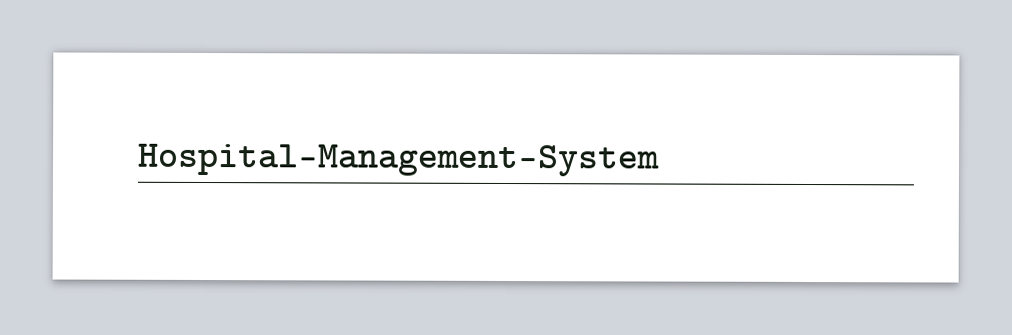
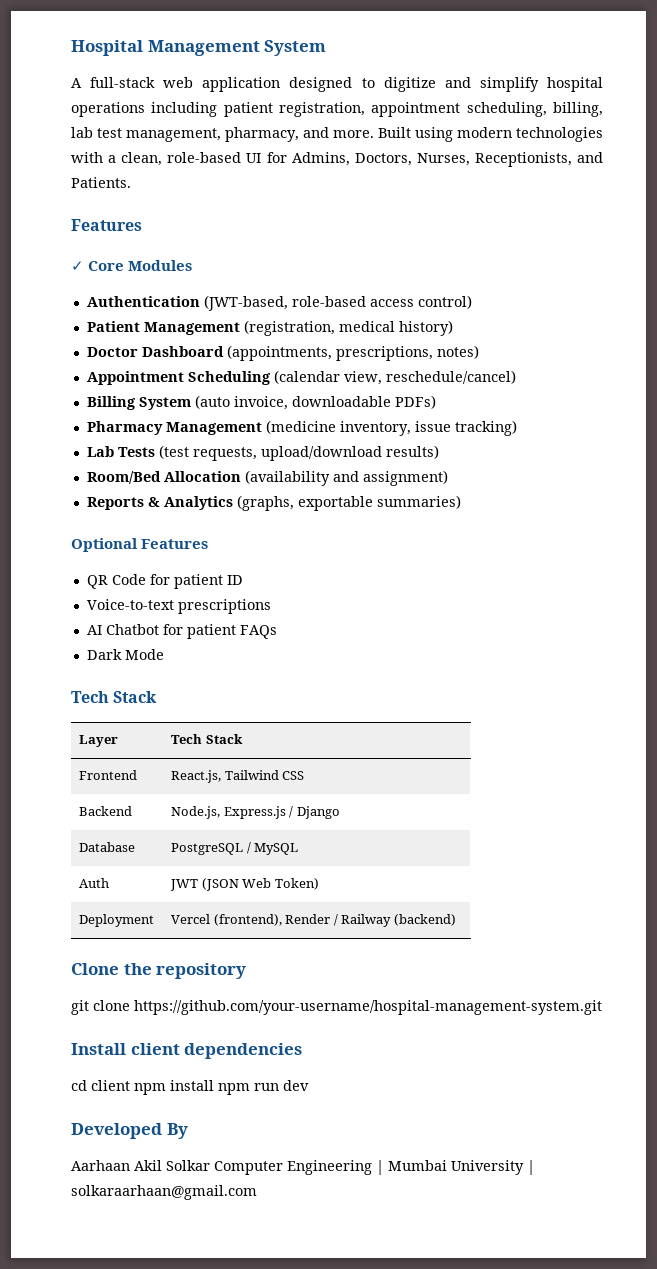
[137,143,660,177] Hospital-Management-System -> [71,40,327,56] [71,77,603,92] [71,102,603,117] [71,127,603,142] [71,152,604,167] [71,177,131,188] [71,219,142,231] [71,260,193,271] [86,295,472,311] [86,320,453,336] [86,345,479,361] [86,370,516,385] [86,395,436,410] [86,420,517,436] [86,445,439,461] [86,470,448,486] [86,495,461,511] [71,538,209,552] [86,574,243,589] [86,599,271,614] [86,624,277,639] [86,649,164,660] [71,691,158,703] [79,735,119,747] [171,734,243,744] [79,770,138,780] [171,770,305,783] [79,806,133,816] [171,806,340,819] [79,842,136,852] [171,842,299,855] [79,878,110,888] [170,878,319,891] [79,914,155,927] [171,914,456,927] [71,963,247,979] [71,1000,602,1015] [71,1043,303,1059] [71,1080,309,1095] [71,1123,188,1139] [71,1160,535,1175] [71,1185,257,1200] Hospital Management System // A full-stack web application designed to digitize and simplify hospital operations including patient registration, appointment scheduling, billing, lab test management, pharmacy, and more. Built using modern technologies with a clean, role-based UI for Admins, Doctors, Nurses, Receptionists, and Patients. // Features // ✓ Core Modules // Authentication (JWT-based, role-based access control) // Patient Management (registration, medical history) // Doctor Dashboard (appointments, prescriptions, notes) // Appointment Scheduling (calendar view, reschedule/cancel) // Billing System (auto invoice, downloadable PDFs) // Pharmacy Management (medicine inventory, issue tracking) // Lab Tests (test requests, upload/download results) // Room/Bed Allocation (availability and assignment) // Reports & Analytics (graphs, exportable summaries) // Optional Features // QR Code for patient ID // Voice-to-text prescriptions // AI Chatbot for patient FAQs // Dark Mode // Tech Stack // Layer | Tech Stack // Frontend | React.js, Tailwind CSS // Backend | Node.js, Express.js / Django // Database | PostgreSQL / MySQL // Auth | JWT (JSON Web Token) // Deployment | Vercel (frontend), Render / Railway (backend) // Clone the repository // git clone https://github.com/your-username/hospital-management-system.git // Install client dependencies // cd client npm install npm run dev // Developed By // Aarhaan Akil Solkar Computer Engineering | Mumbai University | solkaraarhaan@gmail.com

